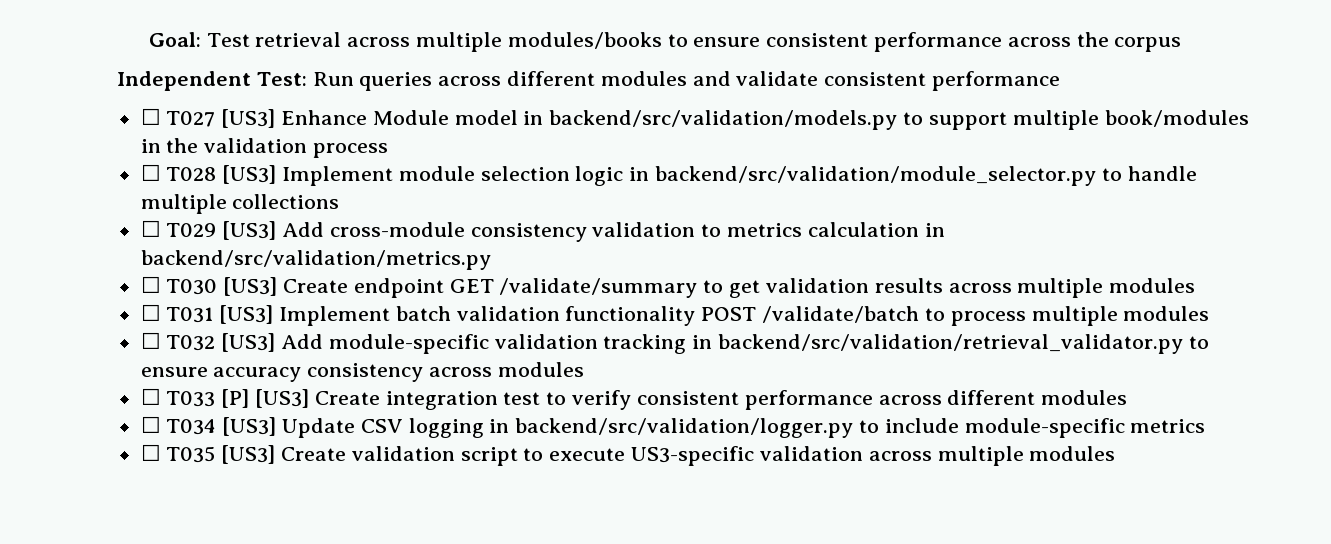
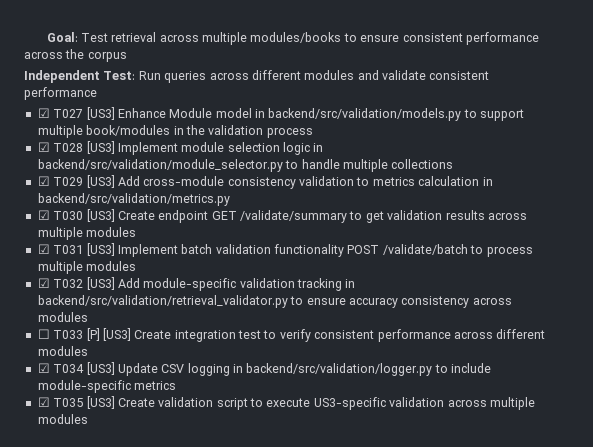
[140,108,161,125] ☐ -> [37,108,50,118] ☑
[140,164,161,181] ☐ -> [37,142,50,152] ☑
[140,220,161,237] ☐ -> [37,176,50,186] ☑
[140,276,161,293] ☐ -> [37,210,50,220] ☑
[140,304,161,321] ☐ -> [37,244,50,254] ☑
[140,332,161,349] ☐ -> [37,278,50,288] ☑
[140,416,161,433] ☐ -> [37,363,50,373] ☑
[140,444,161,461] ☐ -> [37,397,50,407] ☑

